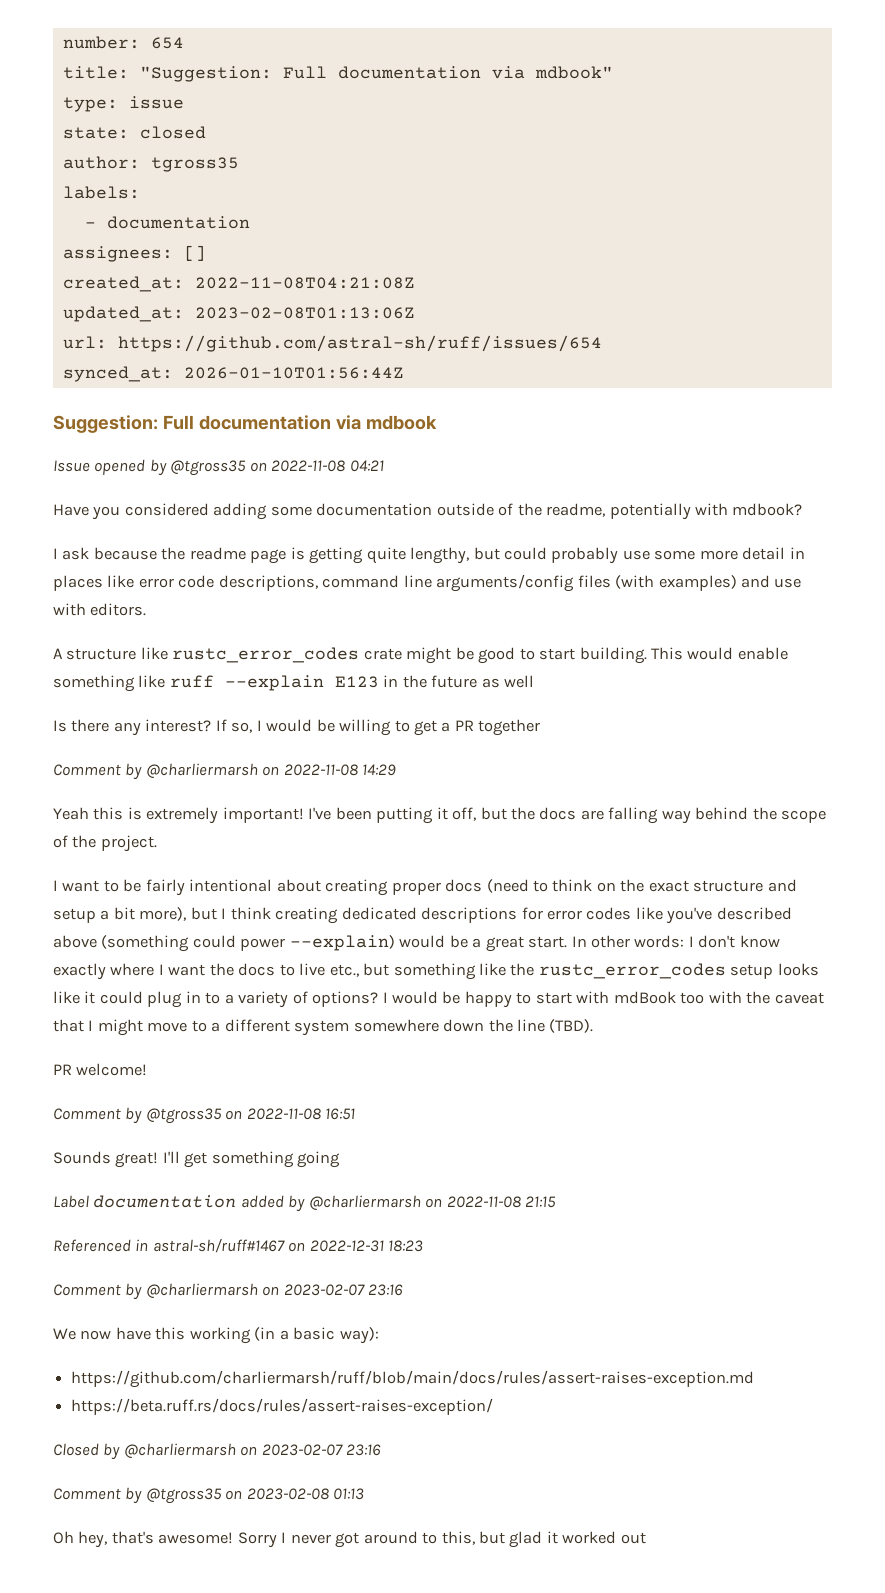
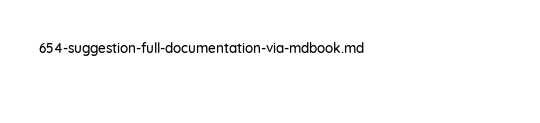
[62,36,184,49] [62,66,613,82] [62,96,184,112] [62,126,206,139] [62,156,239,172] [62,186,140,199] [84,216,250,229] [62,245,206,262] [62,276,415,292] [62,306,415,322] [62,335,602,352] [62,366,404,382] [53,415,437,433] [53,459,384,476] [53,503,803,520] [53,547,805,564] [53,574,802,592] [53,603,147,616] [53,647,788,664] [53,675,535,692] [53,719,541,736] [53,763,397,780] [53,807,827,824] [53,835,157,852] [53,879,797,896] [53,907,792,924] [53,935,780,952] [53,963,819,980] [53,991,824,1008] [53,1019,594,1036] [53,1063,148,1076] [53,1107,356,1124] [53,1151,341,1168] [53,1195,557,1212] [53,1238,424,1253] [53,1283,404,1300] [53,1327,379,1344] [71,1370,755,1388] [71,1398,494,1415] [53,1443,382,1460] [53,1487,365,1504] [53,1531,646,1548] number: 654 // title: "Suggestion: Full documentation via mdbook" // type: issue // state: closed // author: tgross35 // labels: // - documentation // assignees: [] // created_at: 2022-11-08T04:21:08Z // updated_at: 2023-02-08T01:13:06Z // url: https://github.com/astral-sh/ruff/issues/654 // synced_at: 2026-01-10T01:56:44Z // Suggestion: Full documentation via mdbook // Issue opened by @tgross35 on 2022-11-08 04:21 // Have you considered adding some documentation outside of the readme, potentially with mdbook? // I ask because the readme page is getting quite lengthy, but could probably use some more detail in places like error code descriptions, command line arguments/config files (with examples) and use with editors. // A structure like rustc_error_codes crate might be good to start building. This would enable something like ruff --explain E123 in the future as well // Is there any interest? If so, I would be willing to get a PR together // Comment by @charliermarsh on 2022-11-08 14:29 // Yeah this is extremely important! I've been putting it off, but the docs are falling way behind the scope of the project. // I want to be fairly intentional about creating proper docs (need to think on the exact structure and setup a bit more), but I think creating dedicated descriptions for error codes like you've described above (something could power --explain) would be a great start. In other words: I don't know exactly where I want the docs to live etc., but something like the rustc_error_codes setup looks like it could plug in to a variety of options? I would be happy to start with mdBook too with the caveat that I might move to a different system somewhere down the line (TBD). // PR welcome! // Comment by @tgross35 on 2022-11-08 16:51 // Sounds great! I'll get something going // Label documentation added by @charliermarsh on 2022-11-08 21:15 // Referenced in astral-sh/ruff#1467 on 2022-12-31 18:23 // Comment by @charliermarsh on 2023-02-07 23:16 // We now have this working (in a basic way): // https://github.com/charliermarsh/ruff/blob/main/docs/rules/assert-raises-exception.md // https://beta.ruff.rs/docs/rules/assert-raises-exception/ // Closed by @charliermarsh on 2023-02-07 23:16 // Comment by @tgross35 on 2023-02-08 01:13 // Oh hey, that's awesome! Sorry I never got around to this, but glad it worked out -> [39,42,364,56] 654-suggestion-full-documentation-via-mdbook.md

